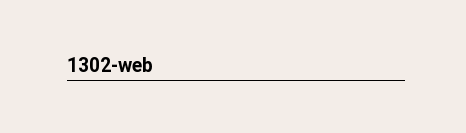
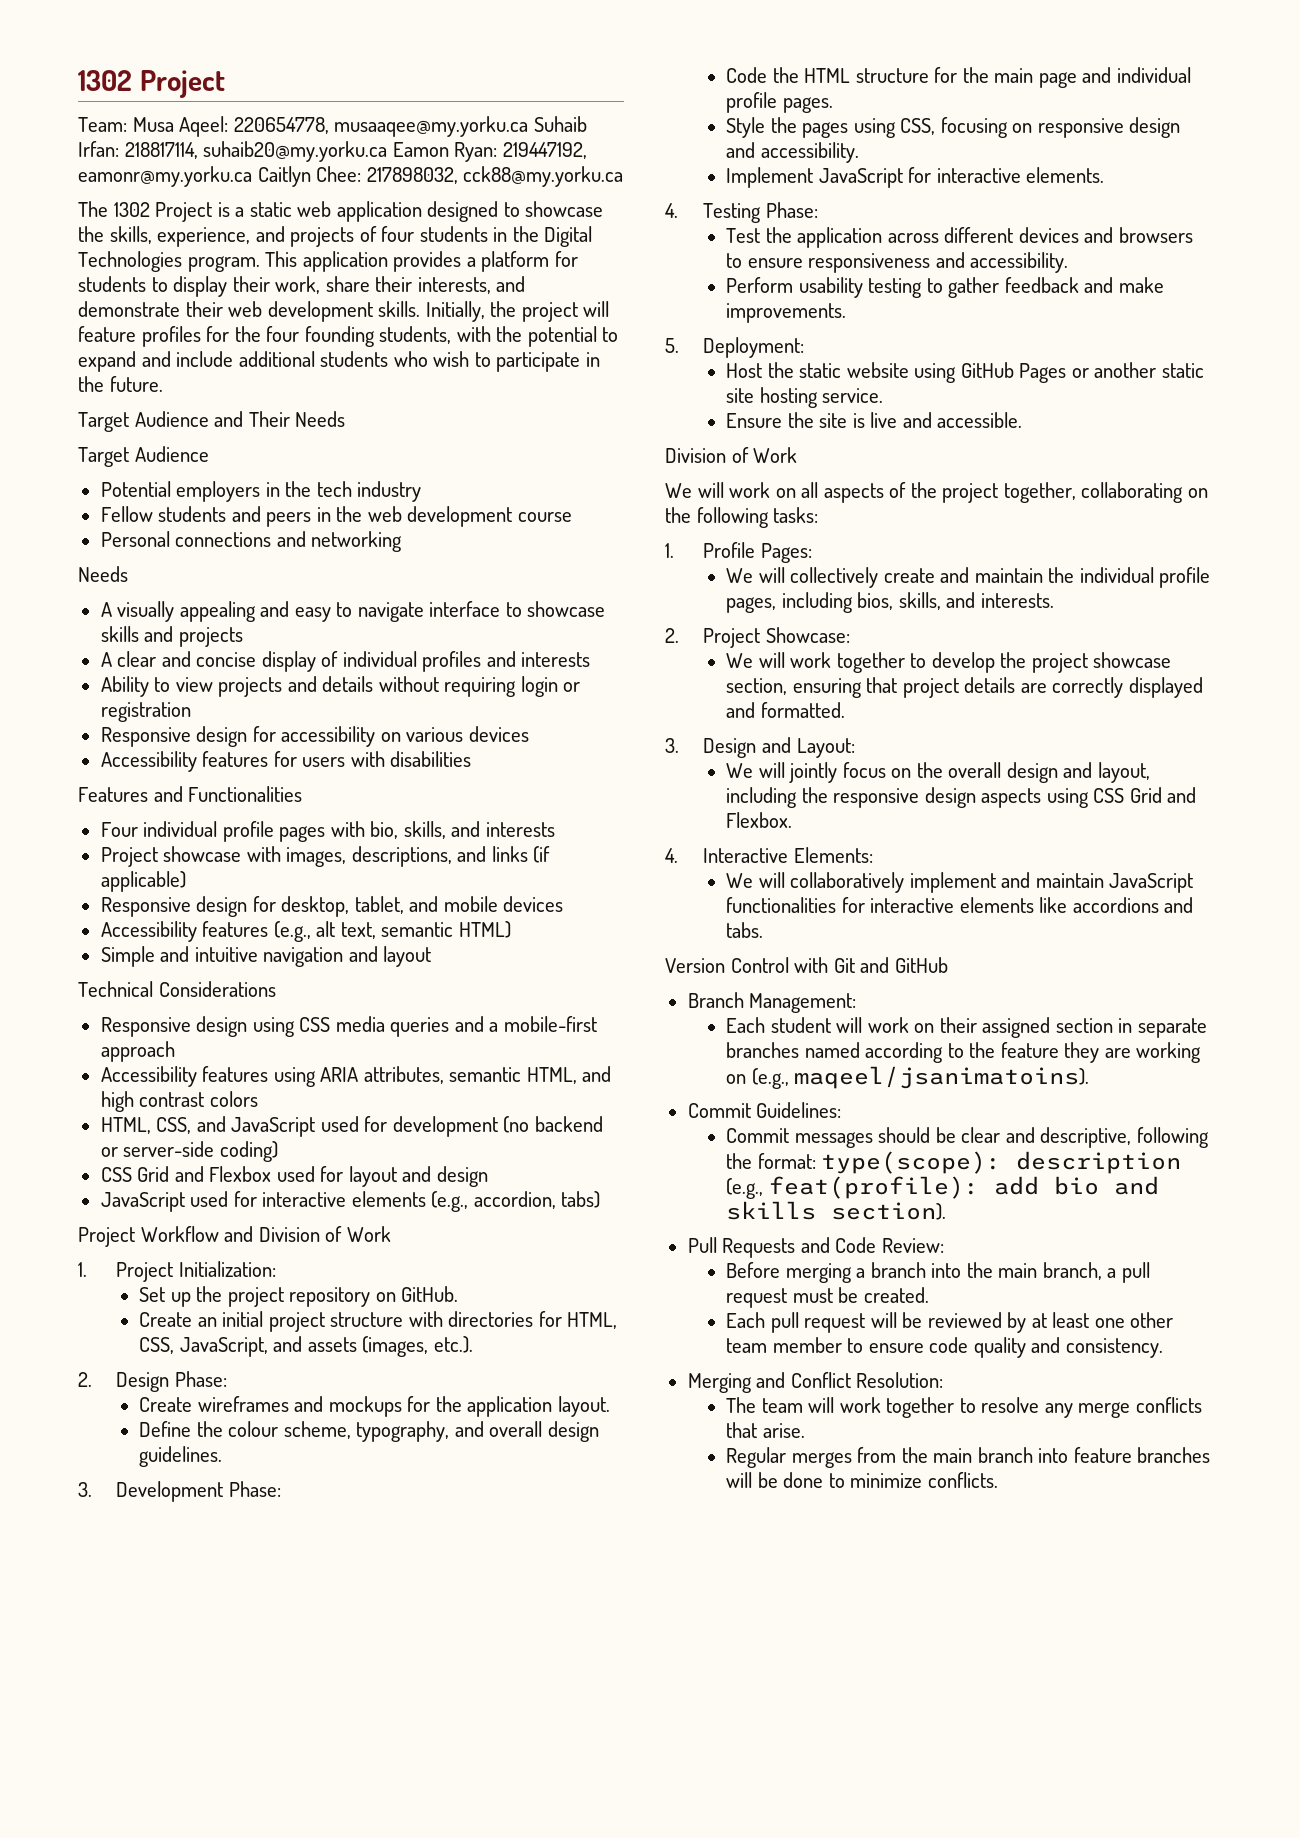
[67,57,153,72] 1302-web -> [78,70,225,98] [78,116,587,137] [78,141,587,162] [78,166,624,187] [78,201,604,222] [78,226,593,247] [78,251,578,272] [78,276,526,297] [78,301,610,322] [78,326,619,347] [78,351,600,372] [78,376,163,392] [78,411,346,432] [78,446,209,467] [100,481,422,502] [100,506,572,527] [100,531,403,552] [78,566,128,582] [100,601,606,622] [100,626,243,647] [100,651,591,672] [100,676,581,697] [100,702,191,722] [100,726,529,747] [100,751,472,772] [78,786,303,802] [100,821,555,842] [100,846,551,867] [100,871,186,892] [100,896,564,917] [100,921,511,942] [100,946,432,967] [78,981,276,997] [100,1016,597,1037] [100,1041,175,1062] [100,1066,612,1087] [100,1091,258,1112] [100,1116,603,1137] [100,1141,278,1162] [100,1166,488,1187] [100,1191,601,1212] [78,1226,391,1247] [78,1261,276,1282] [139,1286,459,1307] [139,1311,618,1332] [139,1336,473,1357] [78,1371,227,1392] [139,1396,610,1417] [139,1421,599,1442] [139,1446,223,1467] [78,1481,281,1502] [726,67,1191,88] [726,92,833,113] [726,117,1181,138] [726,142,859,163] [726,167,1105,188] [665,202,818,223] [726,227,1193,248] [726,252,1069,273] [726,277,1164,298] [726,303,847,323] [665,337,805,358] [726,362,1204,383] [726,387,884,408] [726,412,1023,428] [665,447,798,463] [665,482,1208,503] [665,507,819,528] [665,542,812,563] [726,567,1211,588] [726,592,1054,613] [665,627,850,648] [726,652,1172,673] [726,677,1203,698] [726,702,845,718] [665,737,855,758] [726,762,1150,783] [726,787,1197,808] [726,812,793,828] [665,847,873,863] [726,872,1194,893] [726,897,1194,913] [726,922,764,938] [665,957,948,973] [687,992,857,1013] [726,1017,1207,1038] [726,1042,1202,1063] [726,1066,1090,1089] [687,1102,842,1118] [726,1127,1209,1148] [726,1151,1182,1174] [726,1176,1159,1199] [726,1201,947,1220] [687,1237,944,1258] [726,1262,1150,1283] [726,1287,929,1308] [726,1312,1174,1333] [726,1337,1163,1358] [687,1372,944,1393] [726,1397,1202,1418] [726,1422,805,1438] [726,1447,1211,1468] [726,1472,998,1488] 1302 Project // Team: Musa Aqeel: 220654778, musaaqee@my.yorku.ca Suhaib Irfan: 218817114, suhaib20@my.yorku.ca Eamon Ryan: 219447192, eamonr@my.yorku.ca Caitlyn Chee: 217898032, cck88@my.yorku.ca // The 1302 Project is a static web application designed to showcase the skills, experience, and projects of four students in the Digital Technologies program. This application provides a platform for students to display their work, share their interests, and demonstrate their web development skills. Initially, the project will feature profiles for the four founding students, with the potential to expand and include additional students who wish to participate in the future. // Target Audience and Their Needs // Target Audience // Potential employers in the tech industry // Fellow students and peers in the web development course // Personal connections and networking // Needs // A visually appealing and easy to navigate interface to showcase skills and projects // A clear and concise display of individual profiles and interests // Ability to view projects and details without requiring login or registration // Responsive design for accessibility on various devices // Accessibility features for users with disabilities // Features and Functionalities // Four individual profile pages with bio, skills, and interests // Project showcase with images, descriptions, and links (if applicable) // Responsive design for desktop, tablet, and mobile devices // Accessibility features (e.g., alt text, semantic HTML) // Simple and intuitive navigation and layout // Technical Considerations // Responsive design using CSS media queries and a mobile-first approach // Accessibility features using ARIA attributes, semantic HTML, and high contrast colors // HTML, CSS, and JavaScript used for development (no backend or server-side coding) // CSS Grid and Flexbox used for layout and design // JavaScript used for interactive elements (e.g., accordion, tabs) // Project Workflow and Division of Work // 1. Project Initialization: // Set up the project repository on GitHub. // Create an initial project structure with directories for HTML, CSS, JavaScript, and assets (images, etc.). // 2. Design Phase: // Create wireframes and mockups for the application layout. // Define the colour scheme, typography, and overall design guidelines. // 3. Development Phase: // Code the HTML structure for the main page and individual profile pages. // Style the pages using CSS, focusing on responsive design and accessibility. // Implement JavaScript for interactive elements. // 4. Testing Phase: // Test the application across different devices and browsers to ensure responsiveness and accessibility. // Perform usability testing to gather feedback and make improvements. // 5. Deployment: // Host the static website using GitHub Pages or another static site hosting service. // Ensure the site is live and accessible. // Division of Work // We will work on all aspects of the project together, collaborating on the following tasks: // 1. Profile Pages: // We will collectively create and maintain the individual profile pages, including bios, skills, and interests. // 2. Project Showcase: // We will work together to develop the project showcase section, ensuring that project details are correctly displayed and formatted. // 3. Design and Layout: // We will jointly focus on the overall design and layout, including the responsive design aspects using CSS Grid and Flexbox. // 4. Interactive Elements: // We will collaboratively implement and maintain JavaScript functionalities for interactive elements like accordions and tabs. // Version Control with Git and GitHub // Branch Management: // Each student will work on their assigned section in separate branches named according to the feature they are working on (e.g., maqeel/jsanimatoins). // Commit Guidelines: // Commit messages should be clear and descriptive, following the format: type(scope): description (e.g., feat(profile): add bio and skills section). // Pull Requests and Code Review: // Before merging a branch into the main branch, a pull request must be created. // Each pull request will be reviewed by at least one other team member to ensure code quality and consistency. // Merging and Conflict Resolution: // The team will work together to resolve any merge conflicts that arise. // Regular merges from the main branch into feature branches will be done to minimize conflicts.

